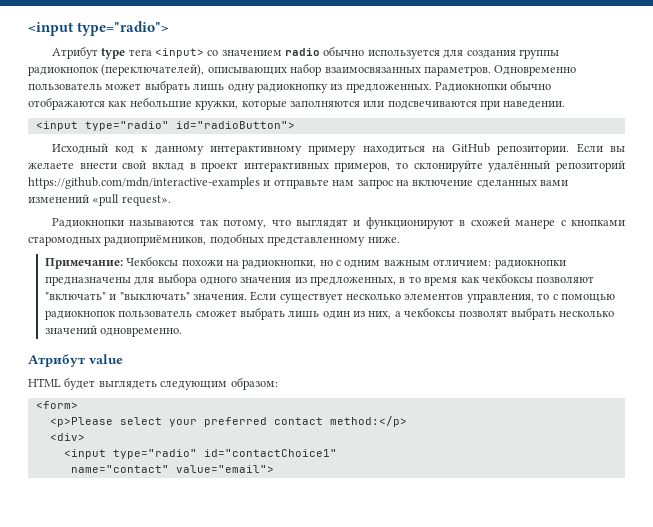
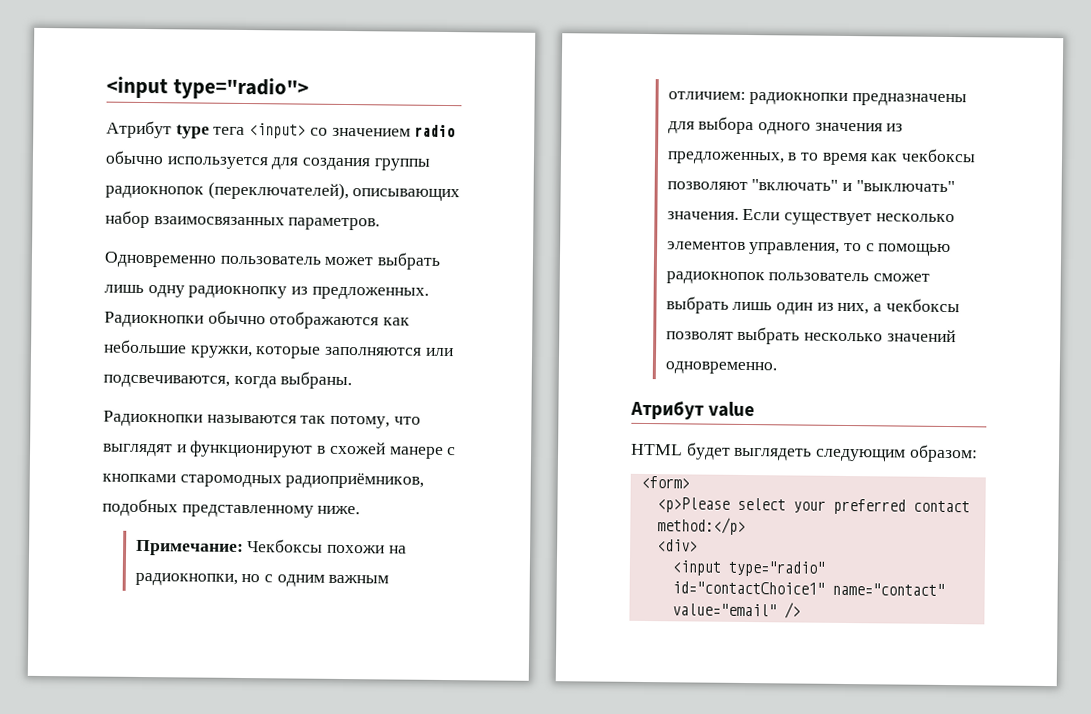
(491, 71) none -> (381, 224) //
[387,100,566,110] [35,121,295,131] [51,143,626,155] [28,160,625,172] [28,177,568,189] [28,194,171,206] подсвечиваются при наведении. // <input type="radio" id="radioButton"> // Исходный код к данному интерактивному примеру находиться на GitHub репозитории. Если вы желаете внести свой вклад в проект интерактивных примеров, то склонируйте удалённый репозиторий https://github.com/mdn/interactive-examples и отправьте нам запрос на включение сделанных вами изменений «pull request». -> [103,371,353,390] подсвечиваются, когда выбраны.
[70,465,274,473] // name="contact" value="email"> -> [831,582,945,596] [671,602,801,619] name="contact" value="email" />

